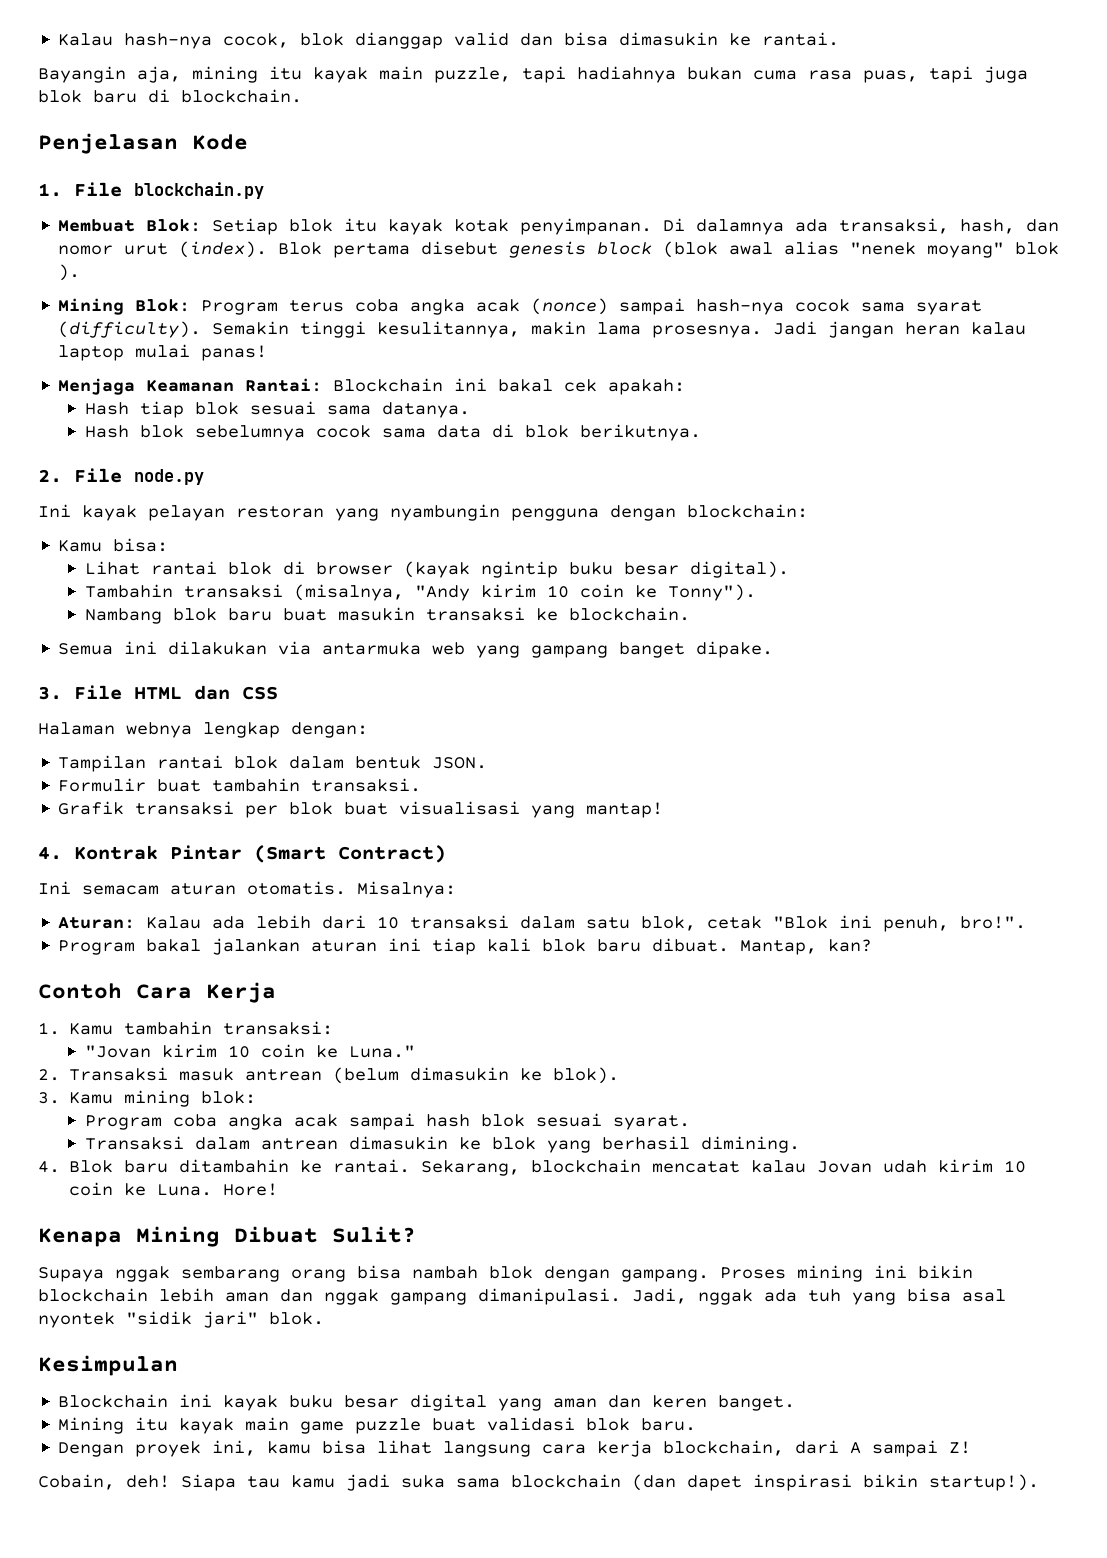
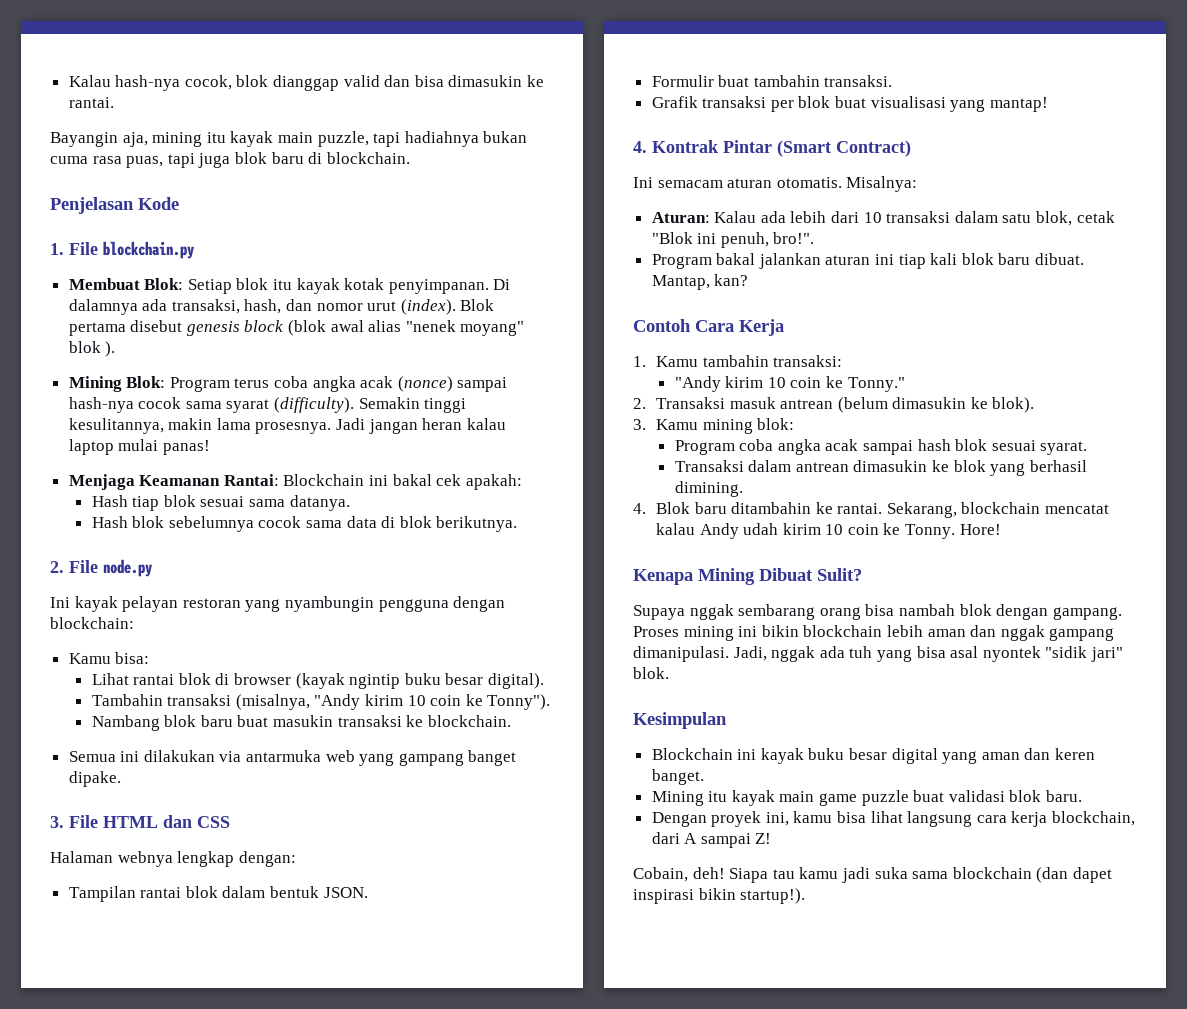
[84,1044,415,1058] "Jovan kirim 10 coin ke Luna." -> [674,376,905,392] "Andy kirim 10 coin ke Tonny."
[817,1161,873,1173] Jovan -> [699,523,739,539] Andy
[157,1184,213,1196] Luna. -> [905,524,956,539] Tonny.

